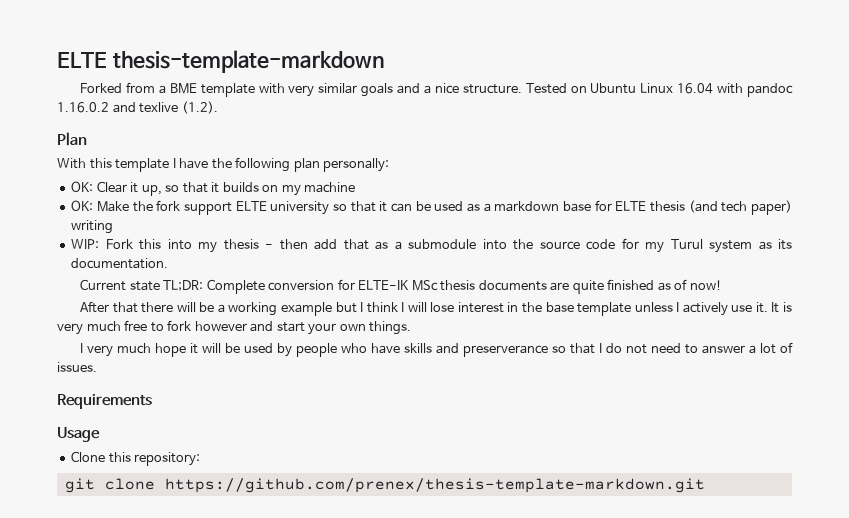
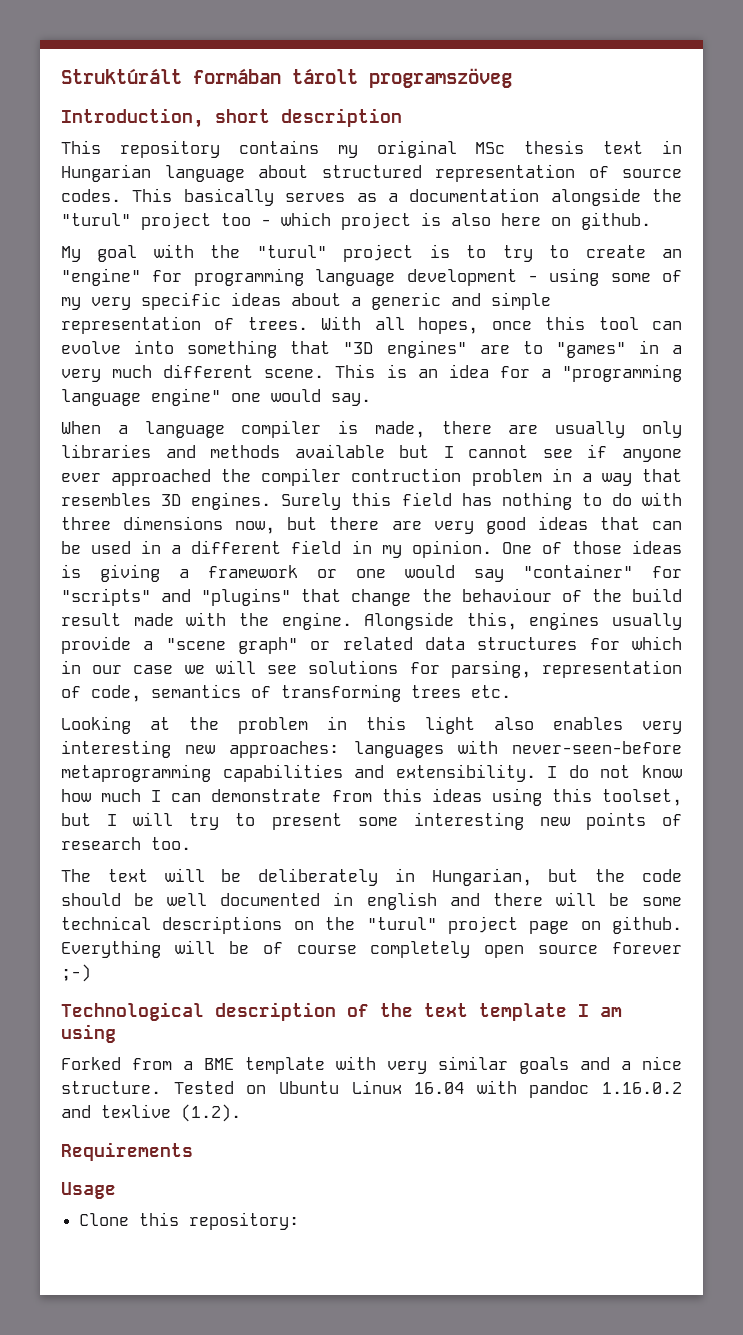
[57,50,385,73] ELTE thesis-template-markdown -> [61,68,512,88] [61,108,402,128] [61,140,682,158] [61,164,682,182] [61,188,682,206] [61,212,651,230] [61,244,682,262] [61,268,682,286] [61,292,551,310] [61,316,683,334] [61,340,683,358] [61,364,683,382] [61,388,371,406] [61,420,682,438] [61,444,682,462] [61,468,682,486] [61,492,683,510] [61,516,683,534] [61,540,682,558] [61,564,682,582] [61,588,682,606] [61,612,682,630] [61,636,682,654] [61,660,682,678] [61,684,511,702] [61,716,682,734] [61,740,682,758] [61,764,682,782] [61,788,683,806] [61,812,683,830] [61,837,191,850] [61,868,682,886] [61,892,683,910] [61,916,682,934] [61,940,682,958] [61,964,91,982] [61,1002,622,1021] [61,1024,116,1043] Struktúrált formában tárolt programszöveg // Introduction, short description // This repository contains my original MSc thesis text in Hungarian language about structured representation of source codes. This basically serves as a documentation alongside the "turul" project too - which project is also here on github. // My goal with the "turul" project is to try to create an "engine" for programming language development - using some of my very specific ideas about a generic and simple representation of trees. With all hopes, once this tool can evolve into something that "3D engines" are to "games" in a very much different scene. This is an idea for a "programming language engine" one would say. // When a language compiler is made, there are usually only libraries and methods available but I cannot see if anyone ever approached the compiler contruction problem in a way that resembles 3D engines. Surely this field has nothing to do with three dimensions now, but there are very good ideas that can be used in a different field in my opinion. One of those ideas is giving a framework or one would say "container" for "scripts" and "plugins" that change the behaviour of the build result made with the engine. Alongside this, engines usually provide a "scene graph" or related data structures for which in our case we will see solutions for parsing, representation of code, semantics of transforming trees etc. // Looking at the problem in this light also enables very interesting new approaches: languages with never-seen-before metaprogramming capabilities and extensibility. I do not know how much I can demonstrate from this ideas using this toolset, but I will try to present some interesting new points of research too. // The text will be deliberately in Hungarian, but the code should be well documented in english and there will be some technical descriptions on the "turul" project page on github. Everything will be of course completely open source forever ;-) // Technological description of the text template I am using
[57,132,87,146] [57,157,390,172] [71,181,356,196] [71,200,792,215] [71,220,114,234] [71,238,793,253] [71,258,169,269] [80,279,722,294] [80,301,792,316] [57,320,412,335] [80,342,793,357] [57,362,97,372] // Plan // With this template I have the following plan personally: // OK: Clear it up, so that it builds on my machine // OK: Make the fork support ELTE university so that it can be used as a markdown base for ELTE thesis (and tech paper) writing // WIP: Fork this into my thesis - then add that as a submodule into the source code for my Turul system as its documentation. // Current state TL;DR: Complete conversion for ELTE-IK MSc thesis documents are quite finished as of now! // After that there will be a working example but I think I will lose interest in the base template unless I actively use it. It is very much free to fork however and start your own things. // I very much hope it will be used by people who have skills and preserverance so that I do not need to answer a lot of issues. -> (241, 1113) none
[64,478,705,493] // git clone https://github.com/prenex/thesis-template-markdown.git -> (300, 1221) none

